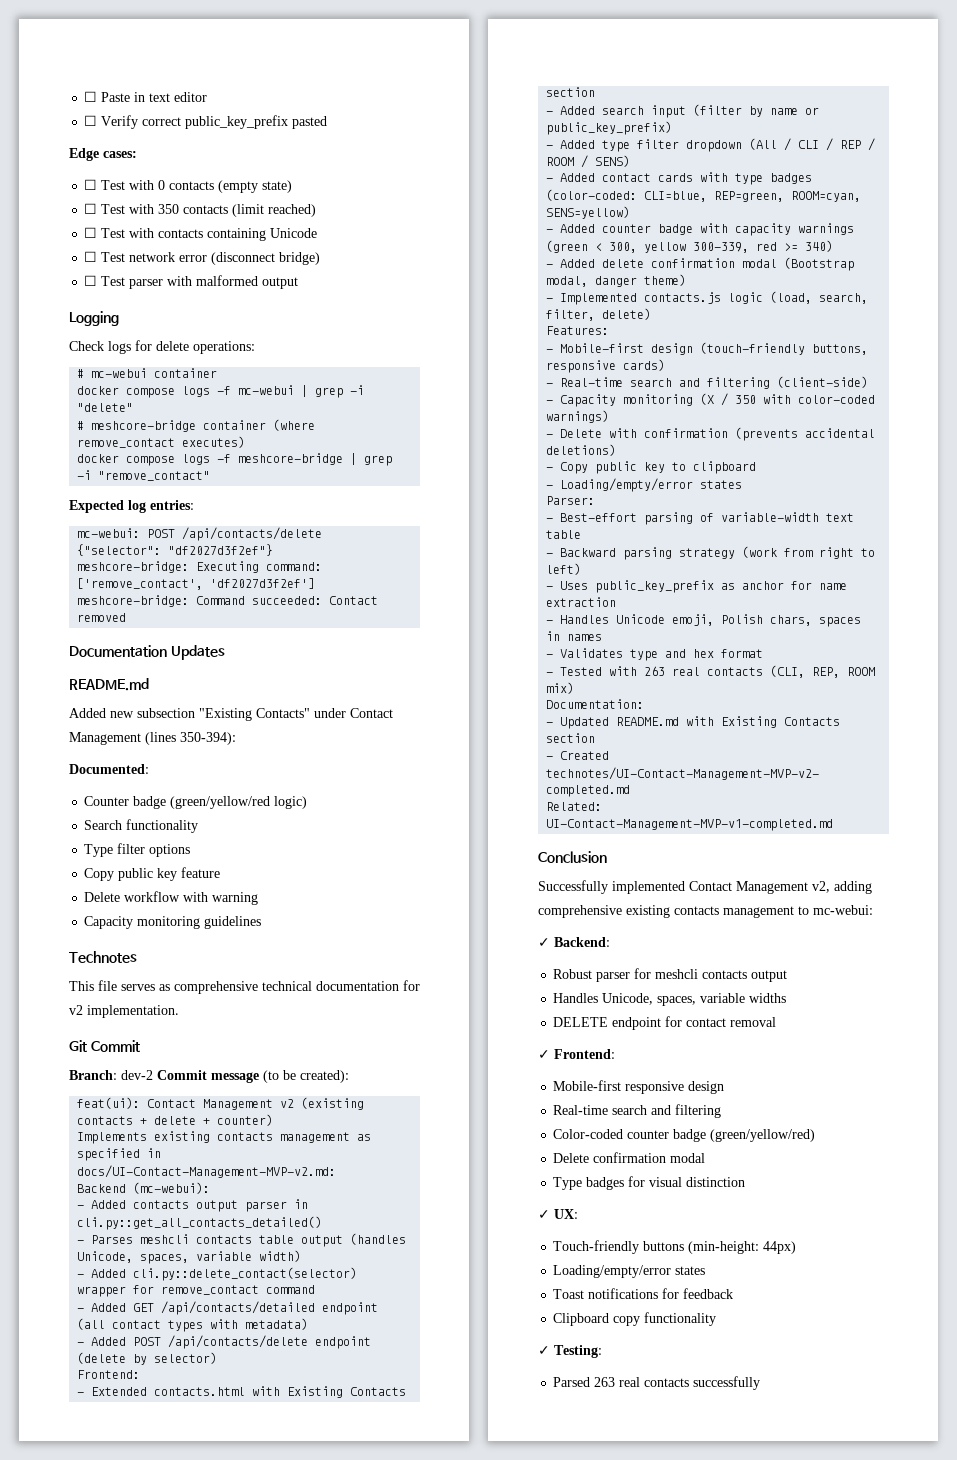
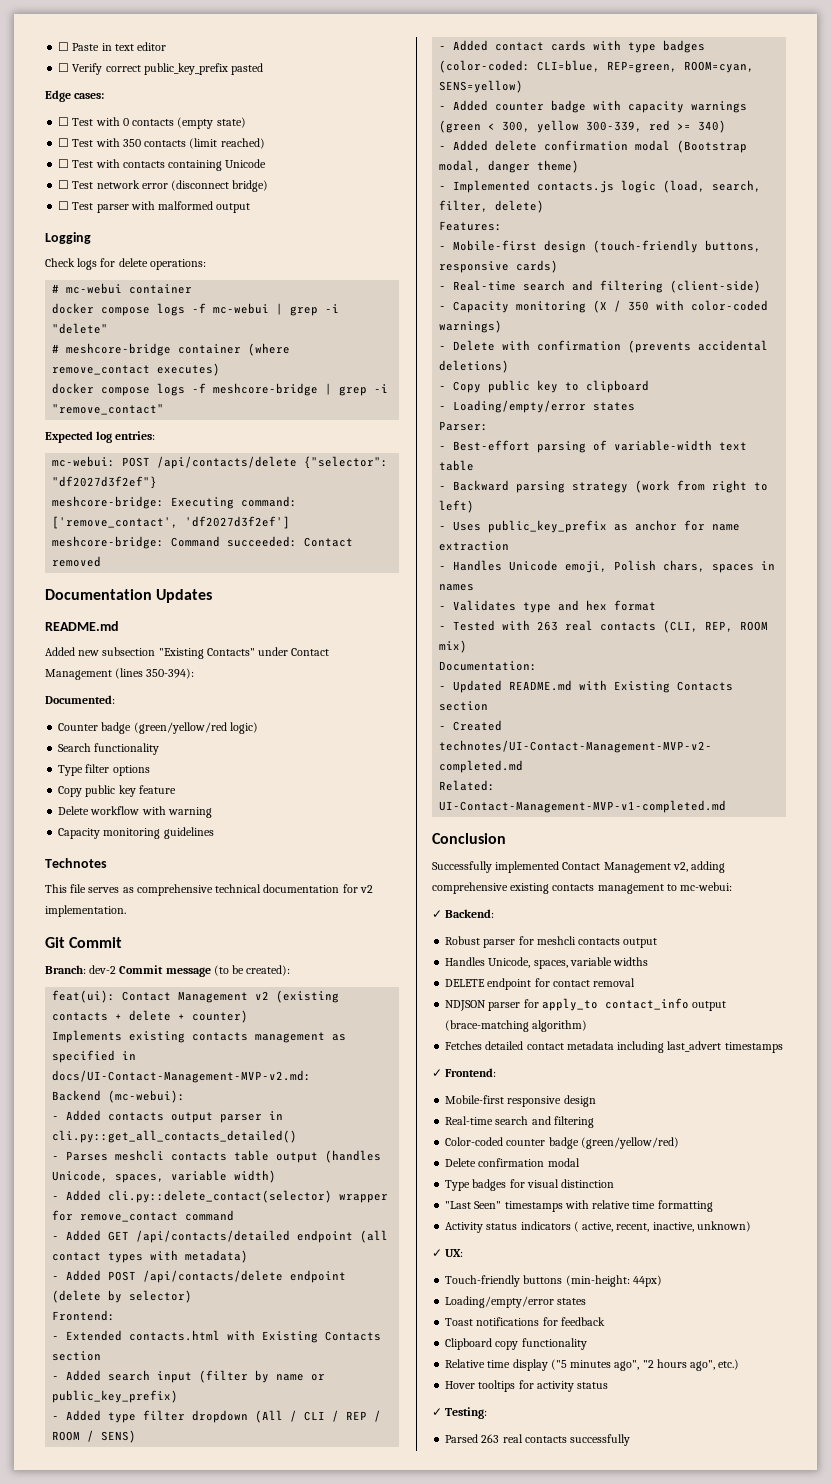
(777, 1022) none -> [445,998,727,1011] [445,1020,588,1032] [445,1041,783,1053] // NDJSON parser for apply_to contact_info output (brace-matching algorithm) // Fetches detailed contact metadata including last_advert timestamps
(746, 1182) none -> [445,1200,713,1212] [445,1221,751,1233] // "Last Seen" timestamps with relative time formatting // Activity status indicators ( active, recent, inactive, unknown)
(717, 1319) none -> [445,1359,740,1371] [445,1380,609,1392] // Relative time display ("5 minutes ago", "2 hours ago", etc.) // Hover tooltips for activity status

